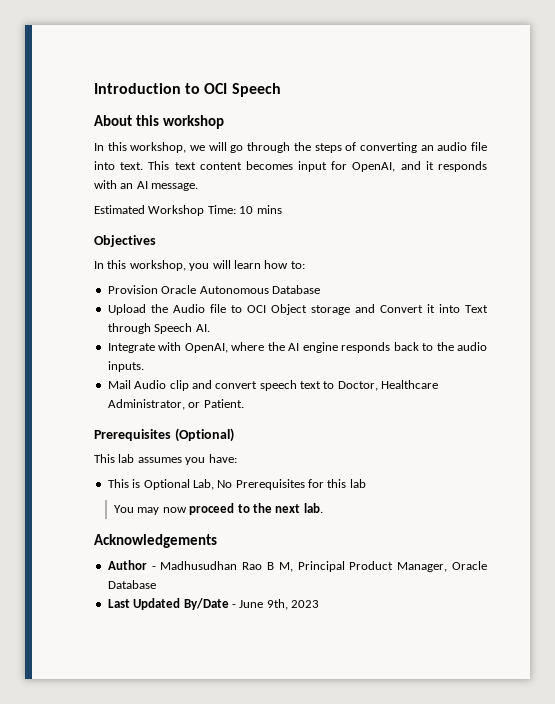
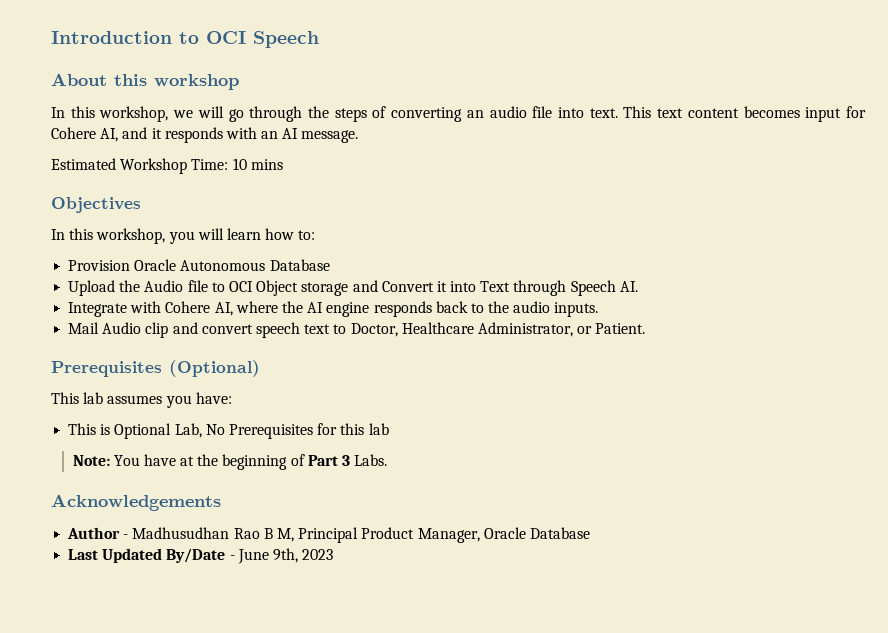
[352,162,396,172] OpenAI, -> [51,127,119,142] Cohere AI,
[184,343,228,353] OpenAI, -> [165,301,233,316] Cohere AI,
[114,503,323,515] You may now proceed to the next lab. -> [72,454,388,470] Note: You have at the beginning of Part 3 Labs.

